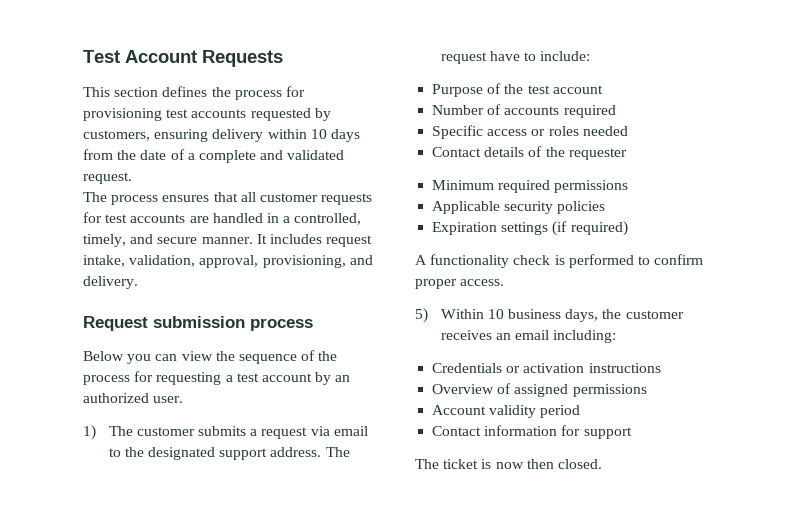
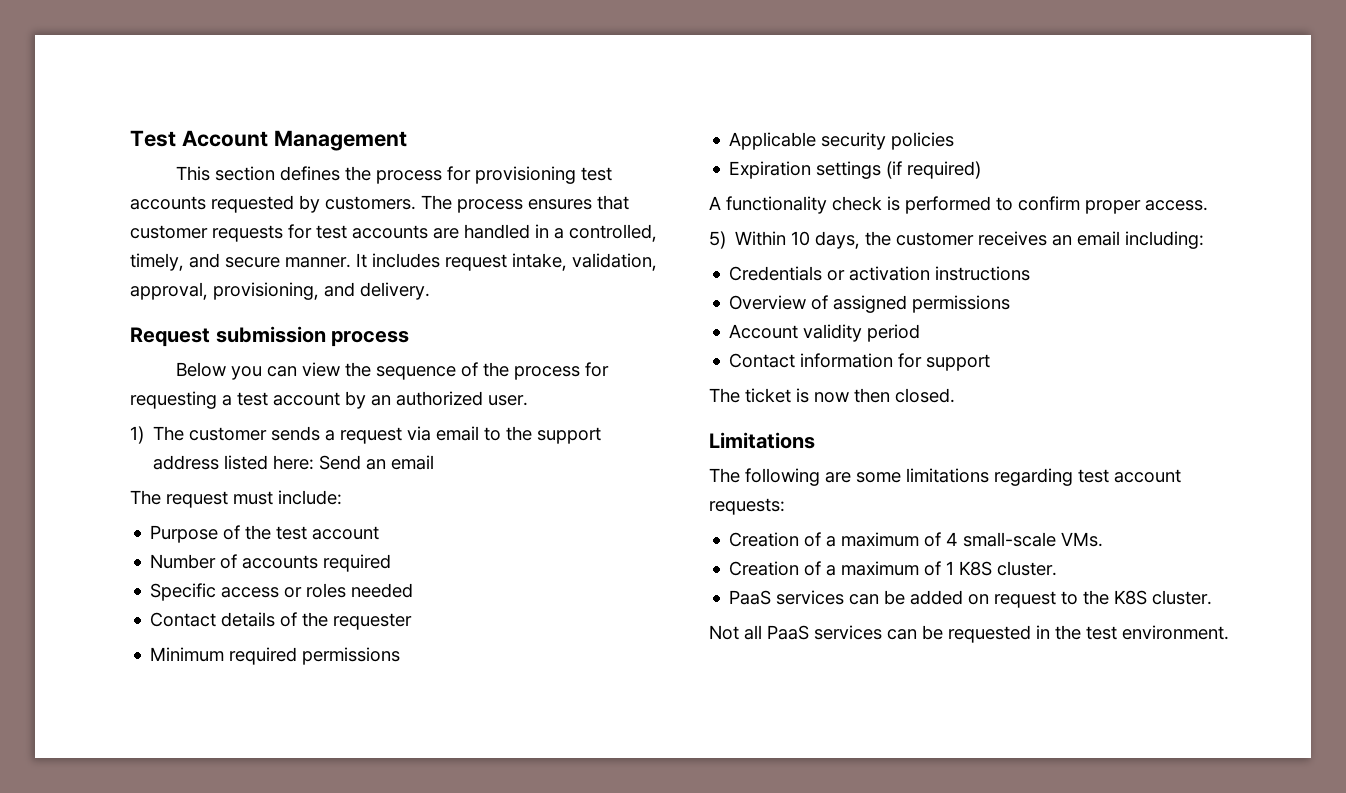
[202,50,283,67] Requests -> [273,130,407,151] Management
[83,129,360,142] [83,149,345,163] [83,172,132,184] customers, ensuring delivery within 10 days from the date of a complete and validated request. // -> [325,196,416,210] customers.
[240,192,256,202] all -> (629, 202) none
[198,426,247,436] submits -> [271,426,321,441] sends
[148,447,350,460] [440,51,537,64] designated support address. The request have to -> [537,427,602,444] [153,455,435,470] [130,490,273,508] support address listed here: Send an email // The request must
[508,309,562,319] business -> (811, 238) none
(602, 464) none -> [709,432,815,449] [709,468,1181,486] [709,498,785,515] [729,532,1104,547] [729,561,1058,576] [729,590,1213,608] [709,625,1229,643] // Limitations // The following are some limitations regarding test account requests: // Creation of a maximum of 4 small-scale VMs. // Creation of a maximum of 1 K8S cluster. // PaaS services can be added on request to the K8S cluster. // Not all PaaS services can be requested in the test environment.

